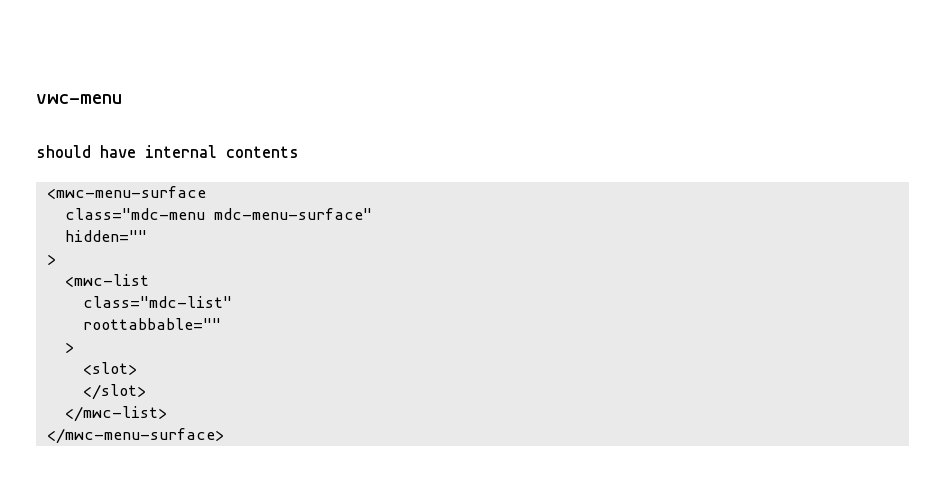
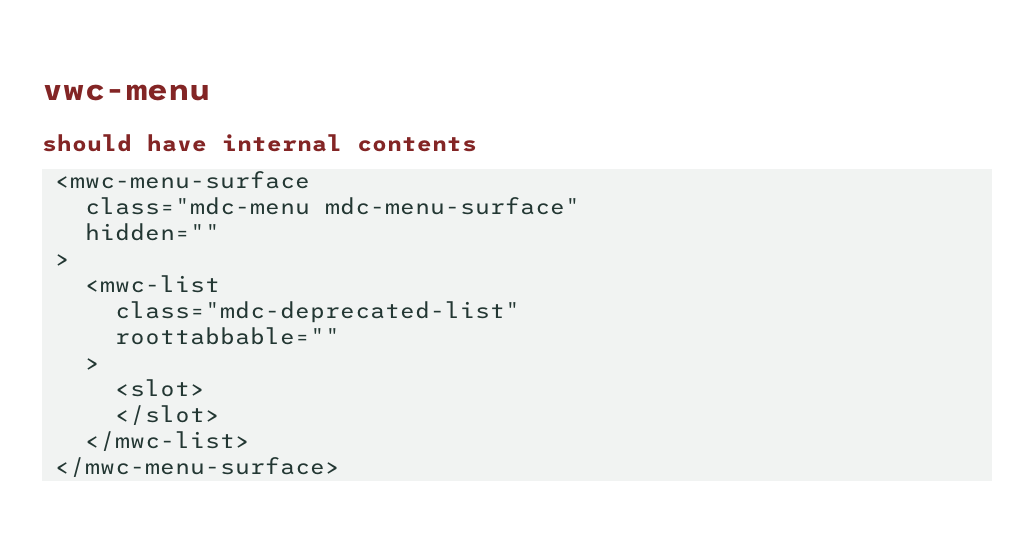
[83,296,233,308] class="mdc-list" -> [114,301,520,323] class="mdc-deprecated-list"

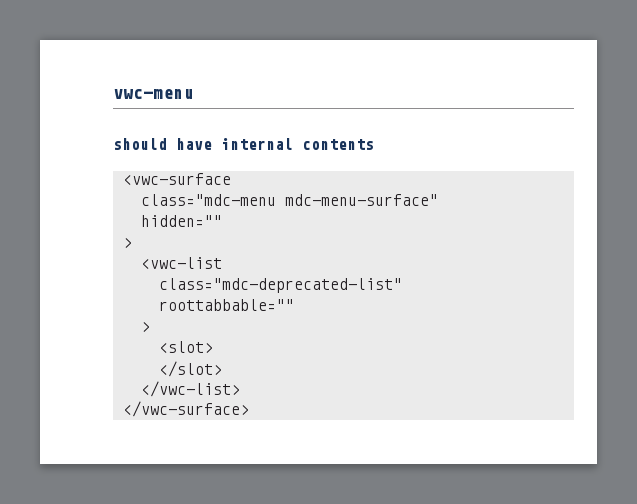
[54,171,310,189] <mwc-menu-surface -> [122,173,231,185] <vwc-surface
[84,275,220,293] <mwc-list -> [140,257,222,269] <vwc-list
[84,431,250,451] [54,457,340,477] </mwc-list> // </mwc-menu-surface> -> [140,381,240,397] [122,401,249,417] </vwc-list> // </vwc-surface>

